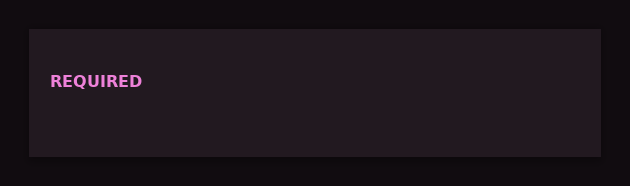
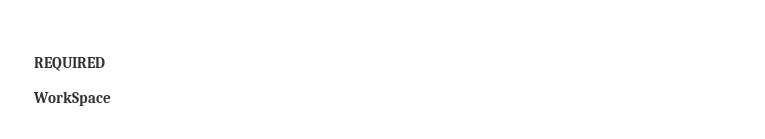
(142, 82) none -> [33,91,111,106] // WorkSpace

